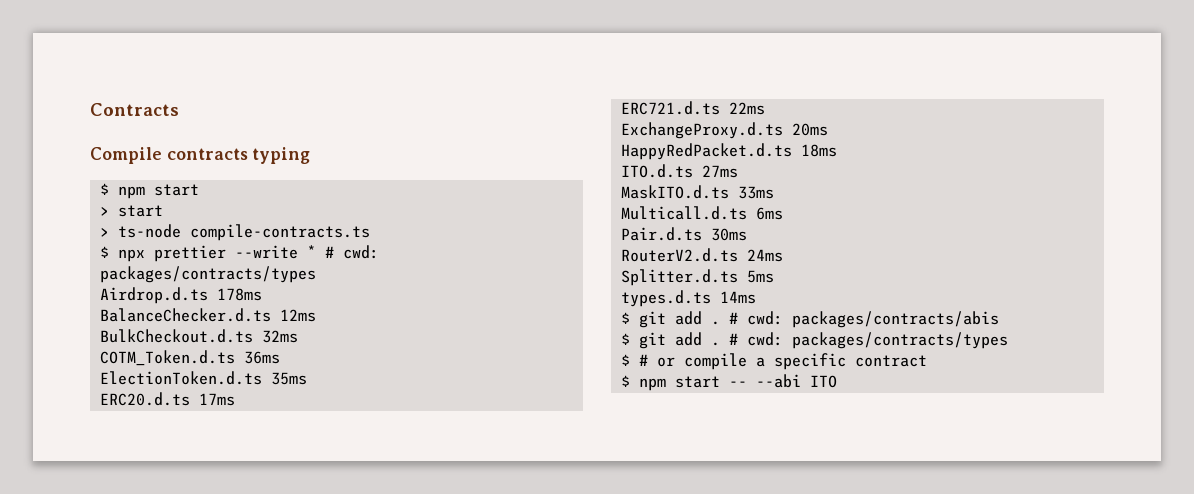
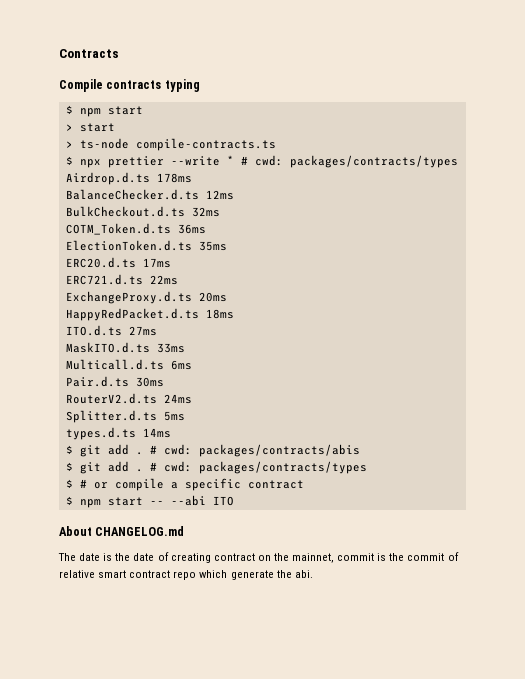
(837, 381) none -> [59,526,185,536] [58,552,459,563] [59,570,313,580] // About CHANGELOG.md // The date is the date of creating contract on the mainnet, commit is the commit of relative smart contract repo which generate the abi.

